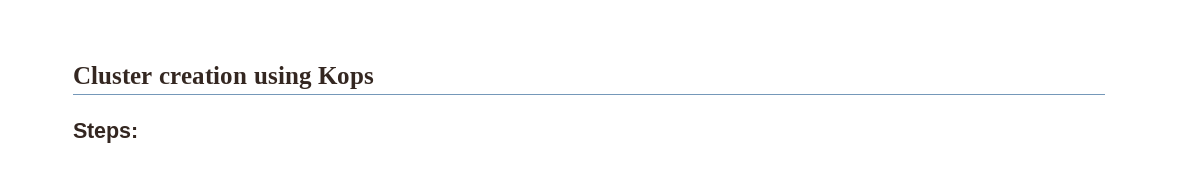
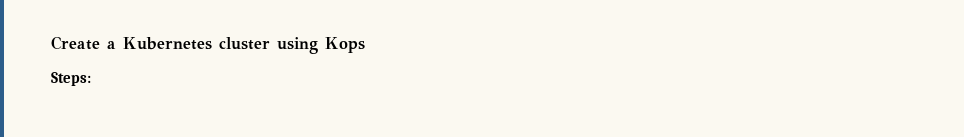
[73,66,247,84] Cluster creation -> [51,36,270,50] Create a Kubernetes cluster

